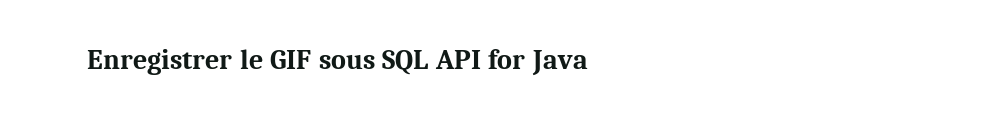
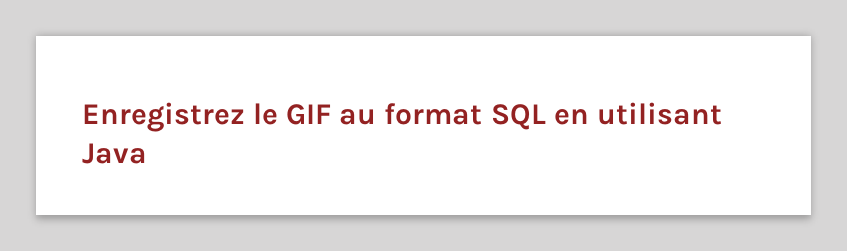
[87,49,232,75] Enregistrer -> [82,102,245,132] Enregistrez
[318,49,526,75] sous SQL API for -> [339,102,722,130] au format SQL en utilisant

